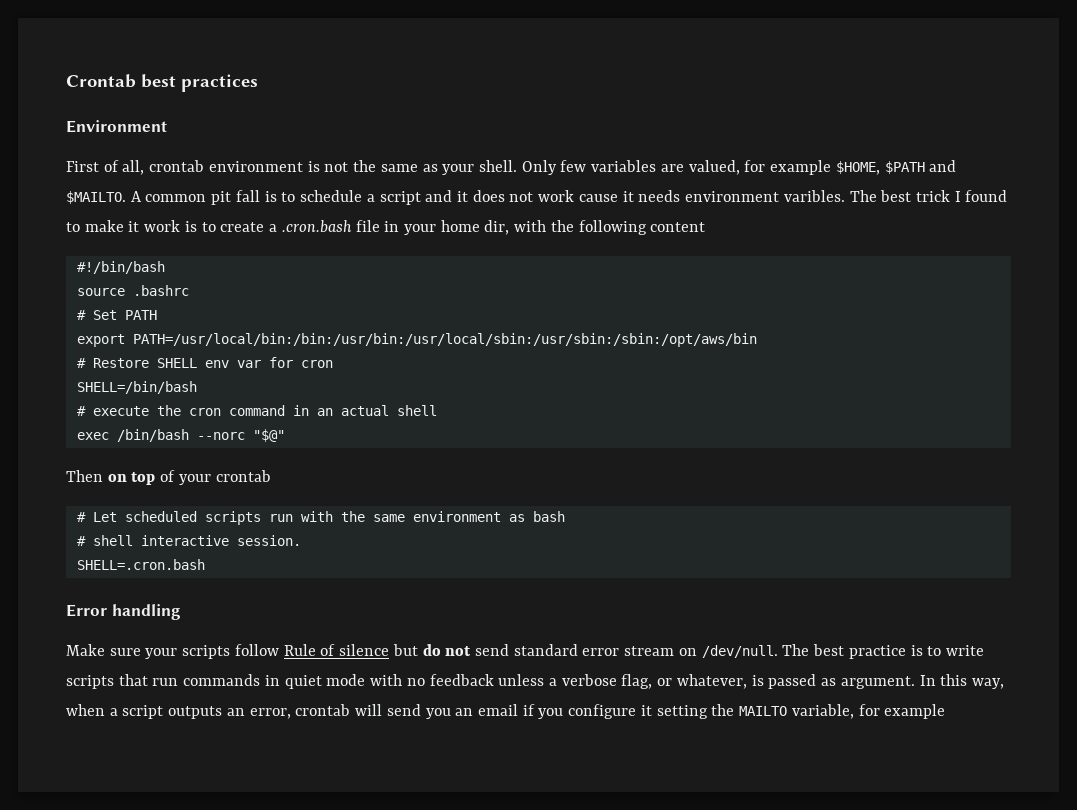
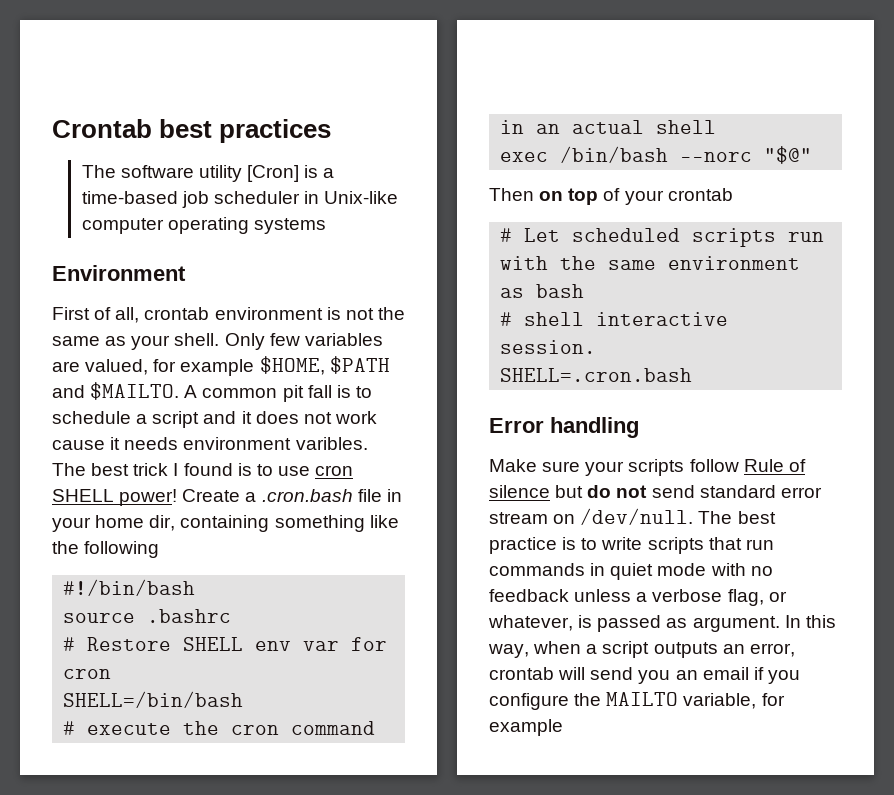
(258, 83) none -> [81,165,335,182] [81,191,399,208] [81,217,326,234] // The software utility [Cron] is a time-based job scheduler in Unix-like computer operating systems
[66,220,265,232] to make it work is to create -> [237,463,354,476] [52,489,241,506] is to use cron SHELL power! Create
[514,220,547,232] with -> [180,515,399,532] containing something like
[650,222,706,232] content -> (160, 549) none
[76,310,157,320] [76,333,757,347] // # Set PATH // export PATH=/usr/local/bin:/bin:/usr/bin:/usr/local/sbin:/usr/sbin:/sbin:/opt/aws/bin -> (232, 616) none
[640,705,708,719] it setting -> (569, 701) none

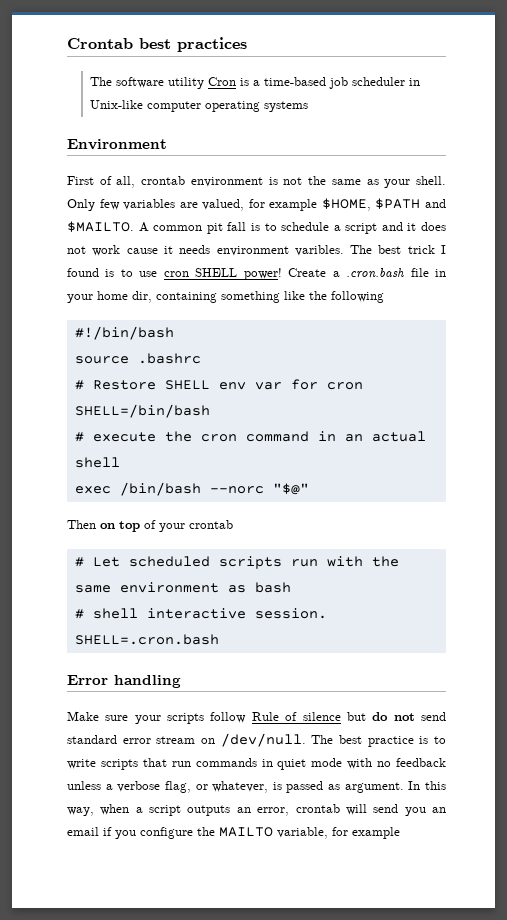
[247,165,300,182] [Cron] -> [207,77,236,86] Cron

